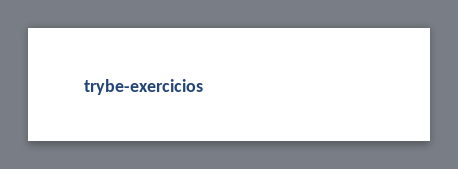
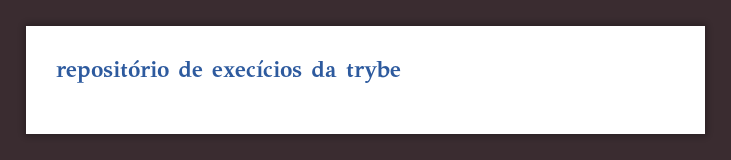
[84,79,203,95] trybe-exercicios -> [56,60,401,83] repositório de execícios da trybe

